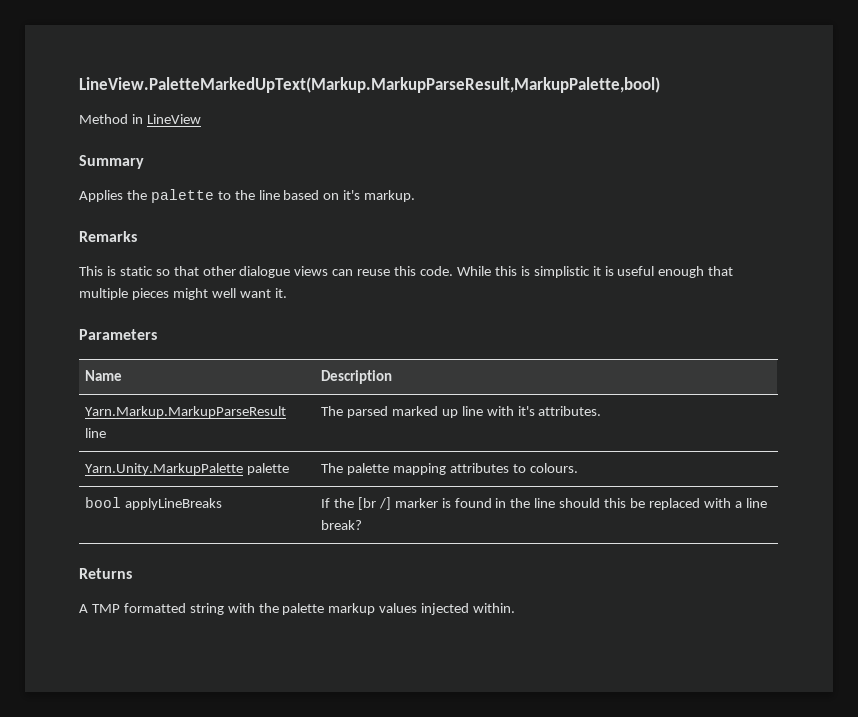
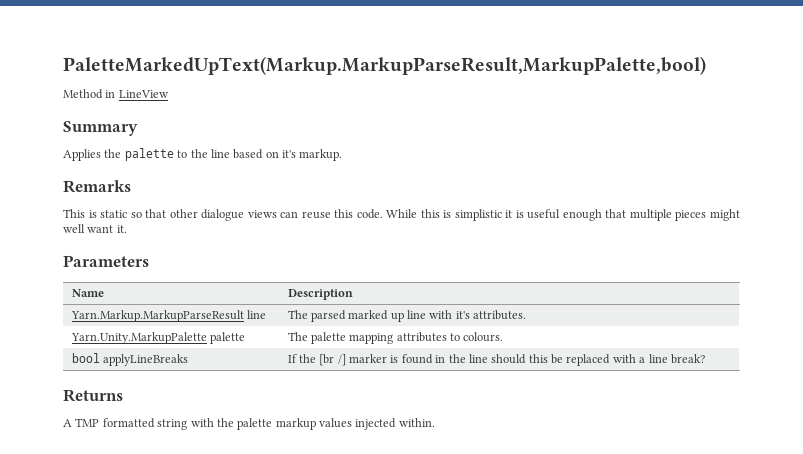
[79,77,660,93] LineView.PaletteMarkedUpText(Markup.MarkupParseResult,MarkupPalette,bool) -> [63,56,706,75] PaletteMarkedUpText(Markup.MarkupParseResult,MarkupPalette,bool)

